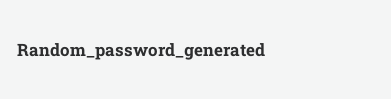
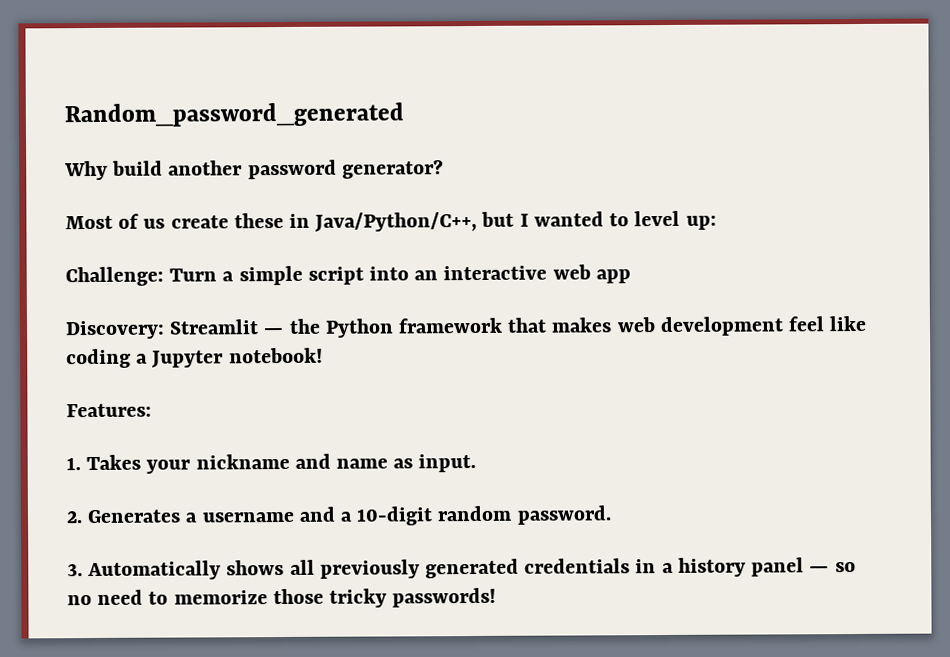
(265, 51) none -> [64,159,444,181] [65,210,717,232] [65,264,631,287] [65,315,868,340] [66,347,323,369] [66,403,152,418] [66,453,477,474] [66,505,612,526] [67,557,856,581] [67,587,497,608] // Why build another password generator? // Most of us create these in Java/Python/C++, but I wanted to level up: // Challenge: Turn a simple script into an interactive web app // Discovery: Streamlit — the Python framework that makes web development feel like coding a Jupyter notebook! // Features: // 1. Takes your nickname and name as input. // 2. Generates a username and a 10-digit random password. // 3. Automatically shows all previously generated credentials in a history panel — so no need to memorize those tricky passwords!

